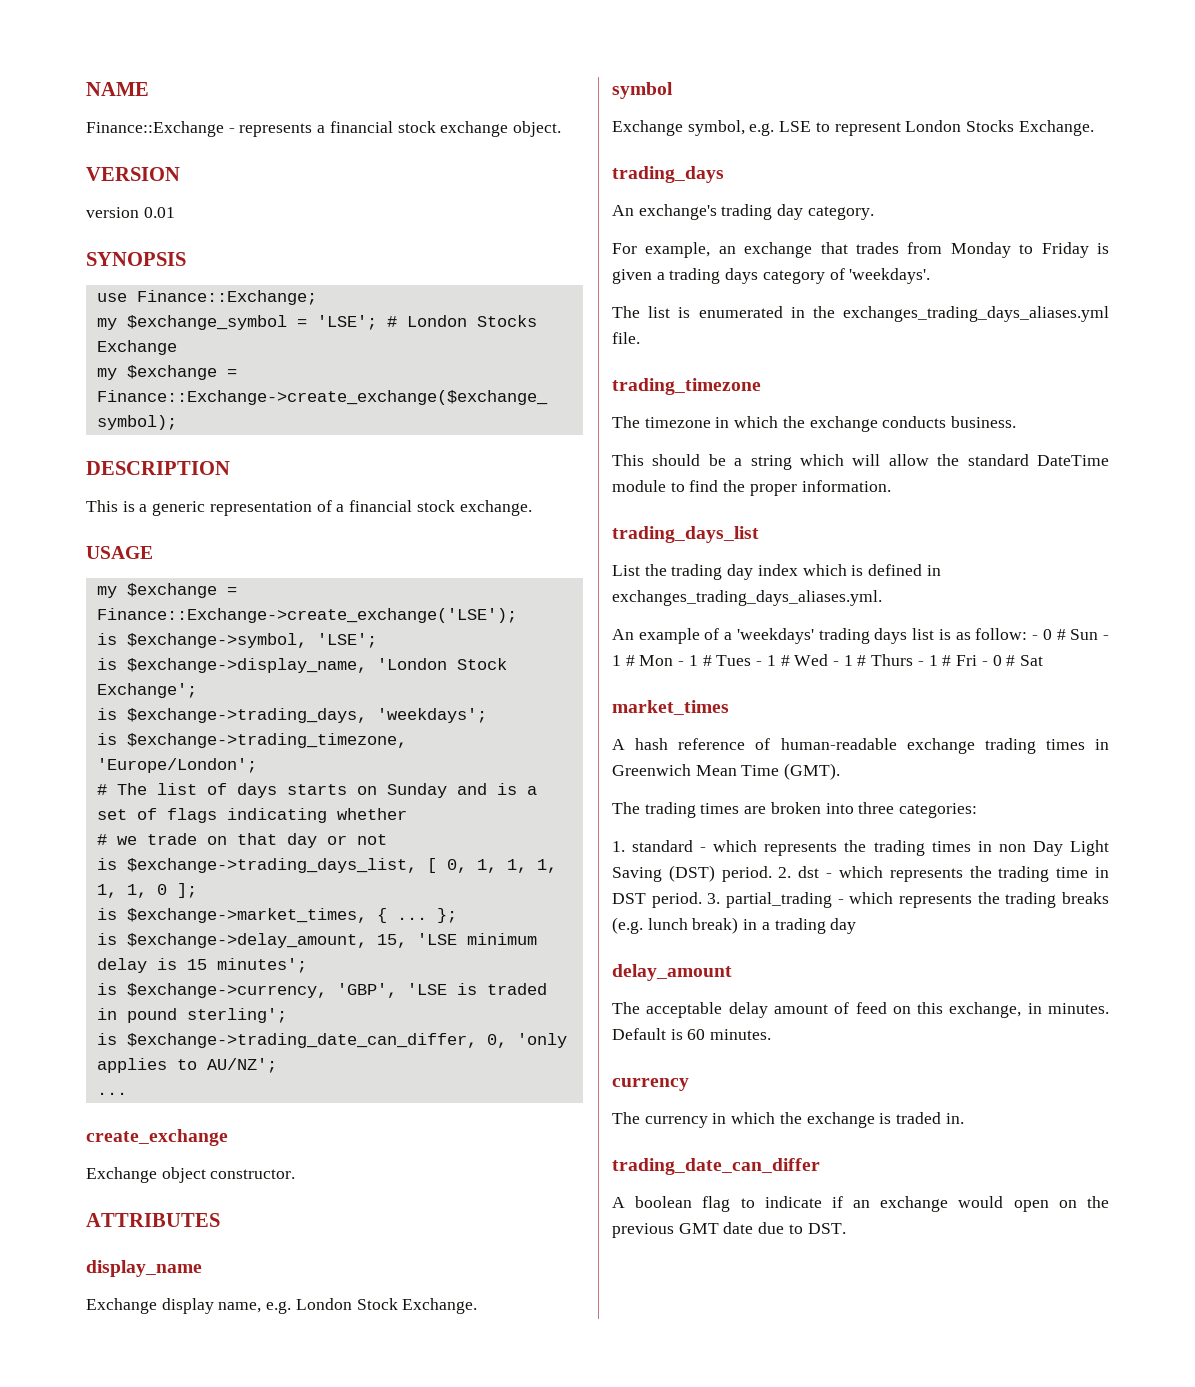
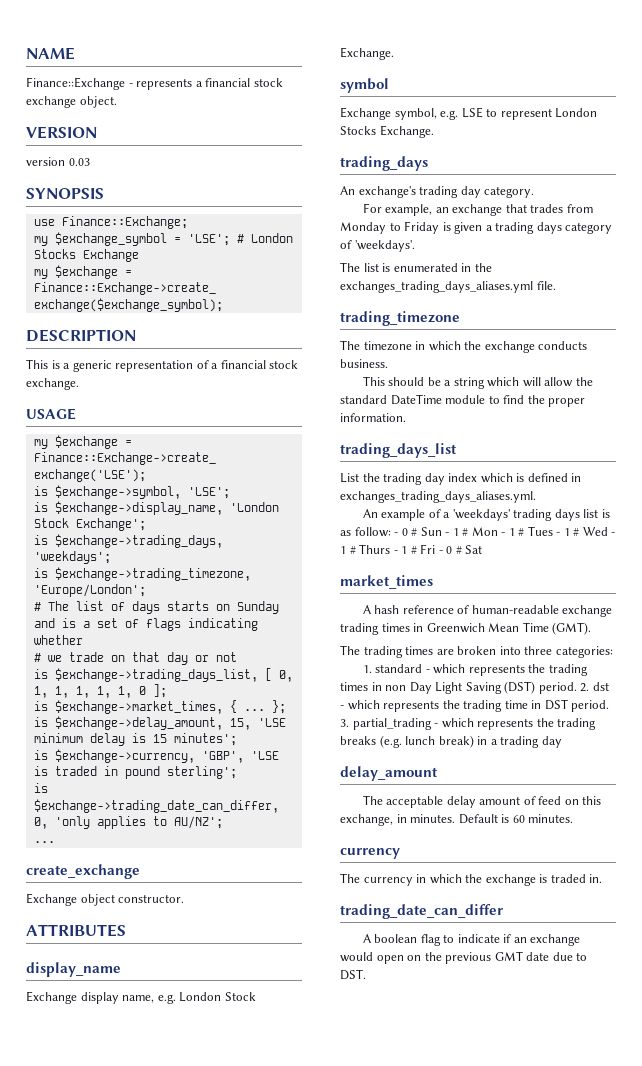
[143,207,175,218] 0.01 -> [68,158,90,166] 0.03

